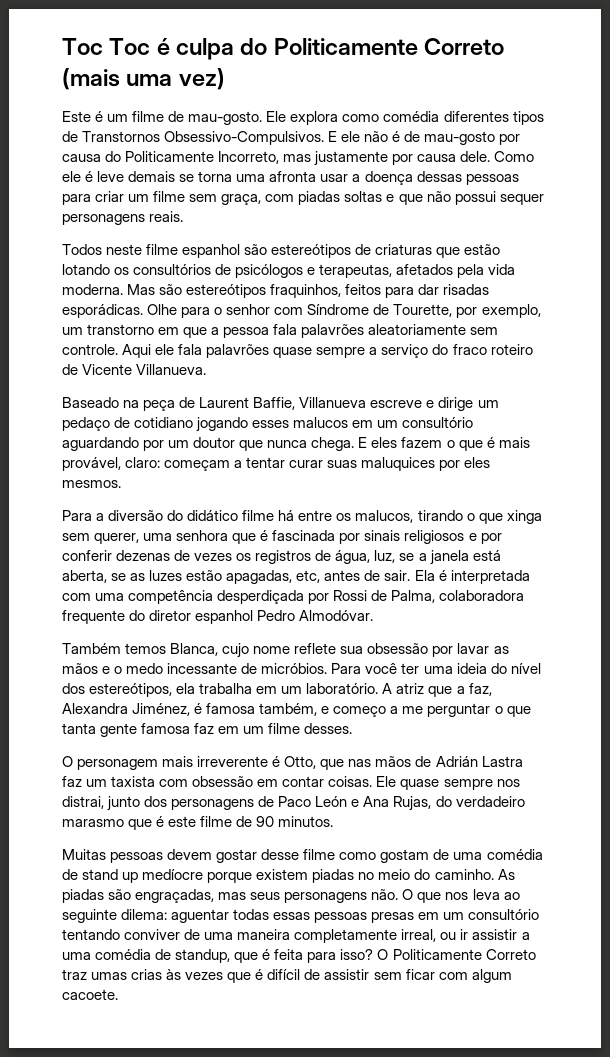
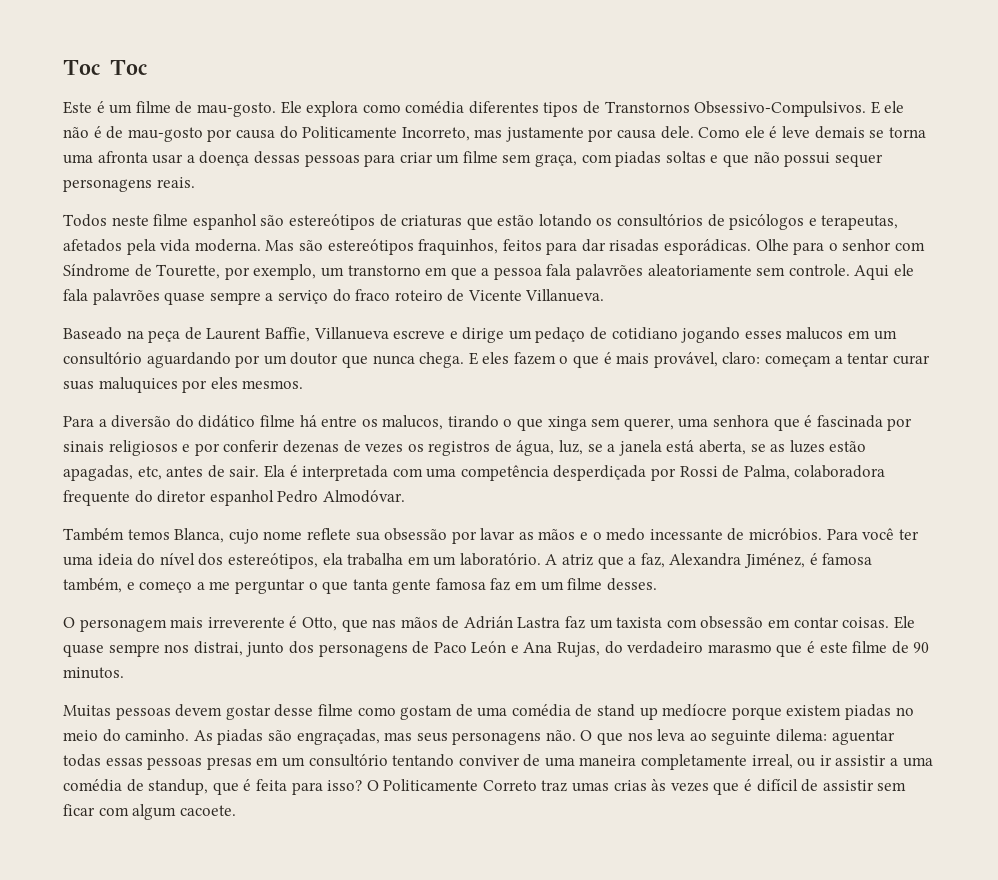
[156,38,505,60] [62,68,225,90] é culpa do Politicamente Correto (mais uma vez) -> (148, 67) none

